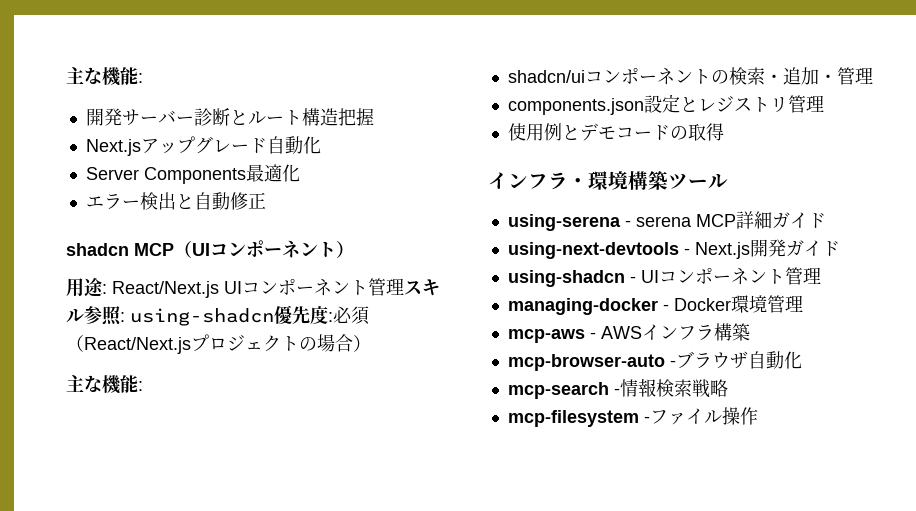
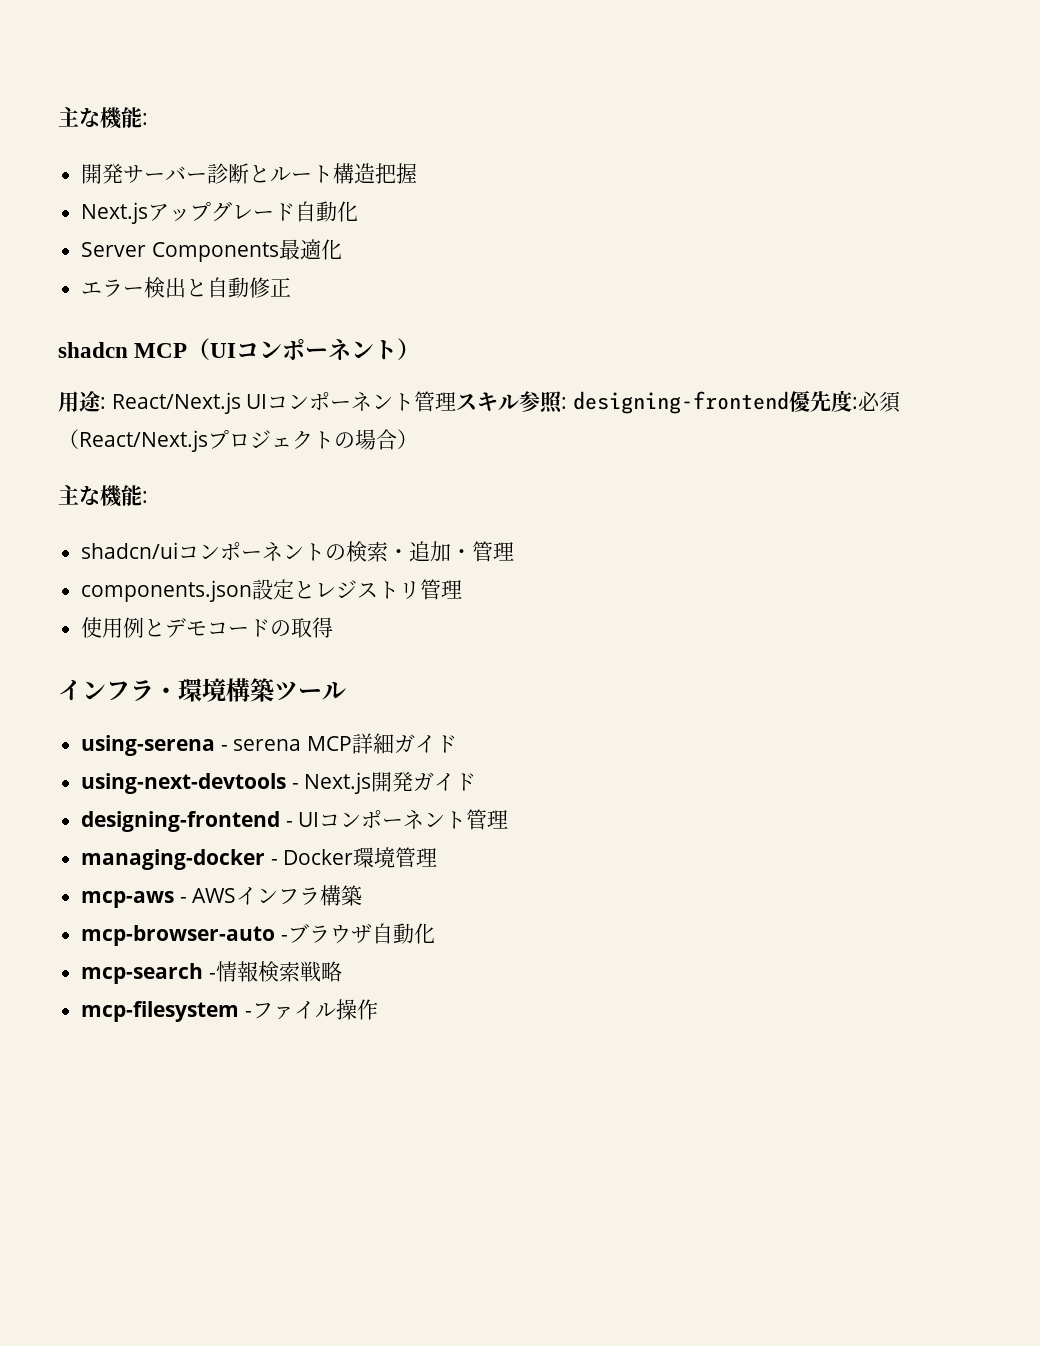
[130,308,274,326] using-shadcn -> [573,391,790,414] designing-frontend
[507,270,625,287] using-shadcn -> [81,811,281,832] designing-frontend

